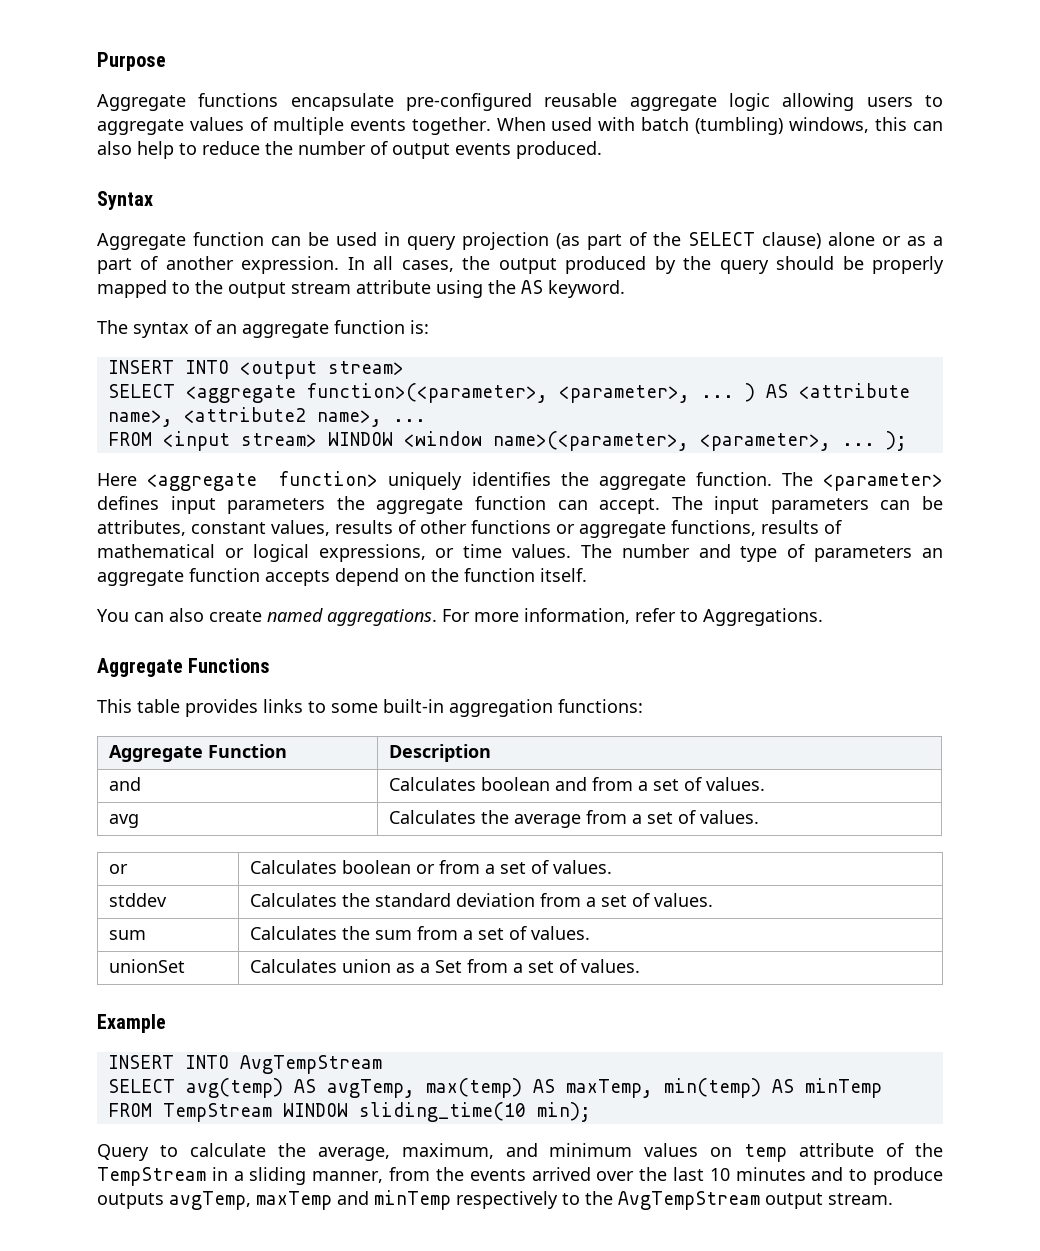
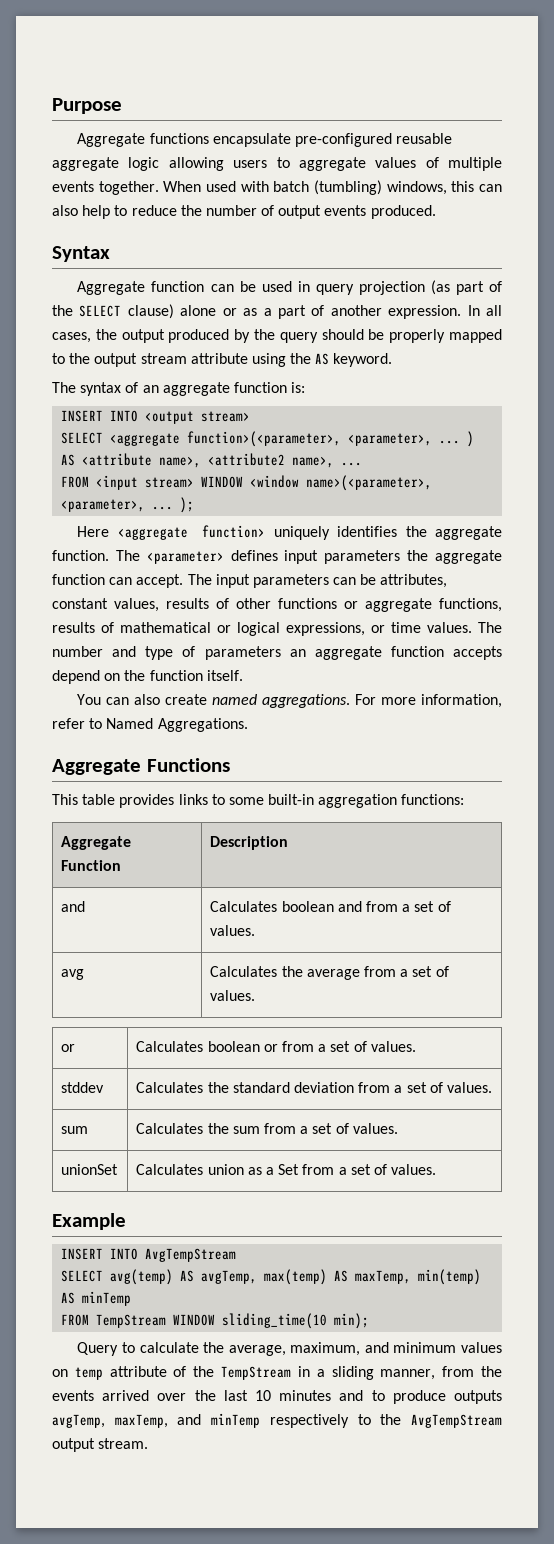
(698, 616) none -> [106,718,154,729] Named
[256,1191,332,1210] maxTemp -> [114,1414,168,1428] maxTemp,

